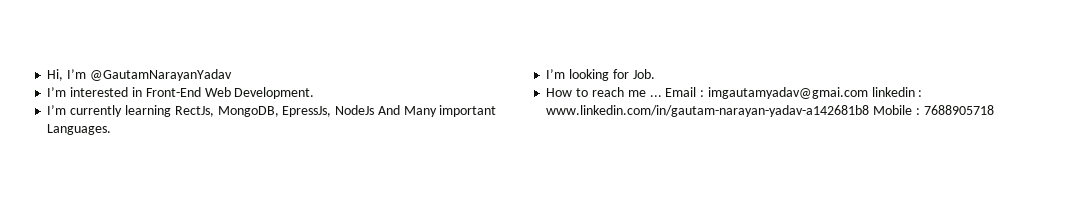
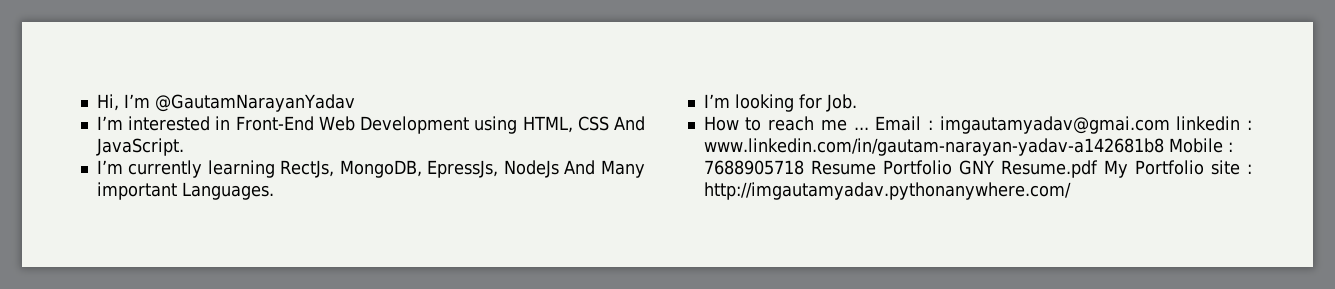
[234,87,315,99] Development. -> [360,116,646,134] [95,138,184,156] Development using HTML, CSS And JavaScript.
(994, 110) none -> [810,160,1252,178] [703,182,1071,200] Resume Portfolio GNY Resume.pdf My Portfolio site : http://imgautamyadav.pythonanywhere.com/

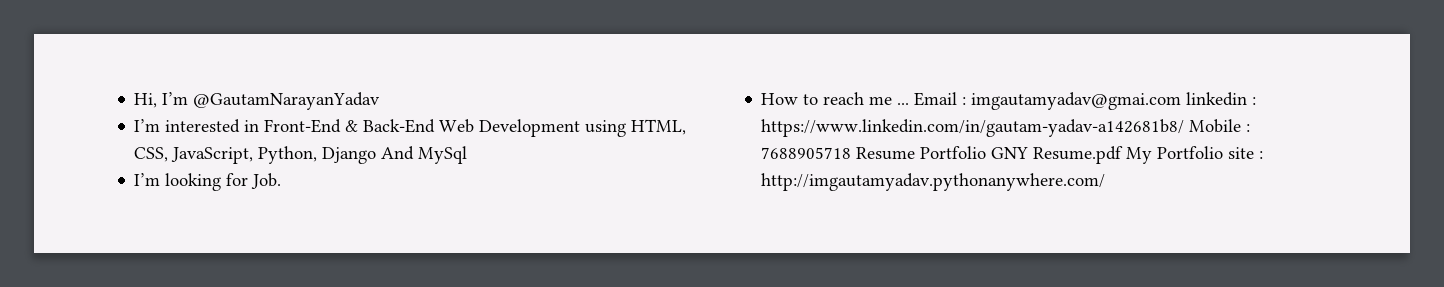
(314, 123) none -> [345,119,436,133] & Back-End
[577,116,646,131] [95,138,184,156] [96,160,645,178] [96,182,274,200] CSS And JavaScript. // I’m currently learning RectJs, MongoDB, EpressJs, NodeJs And Many important Languages. -> [134,146,468,164] CSS, JavaScript, Python, Django And MySql
[703,138,1164,156] www.linkedin.com/in/gautam-narayan-yadav-a142681b8 -> [761,119,1185,137] https://www.linkedin.com/in/gautam-yadav-a142681b8/

